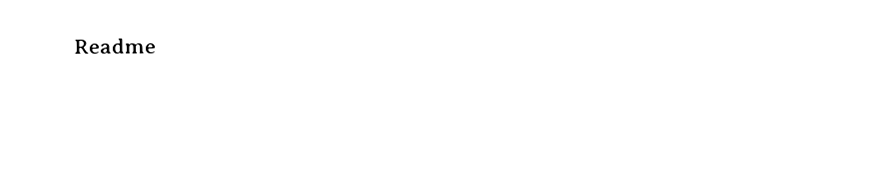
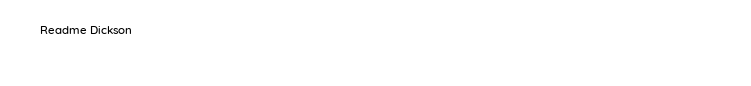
(156, 46) none -> [90,26,133,34] Dickson

